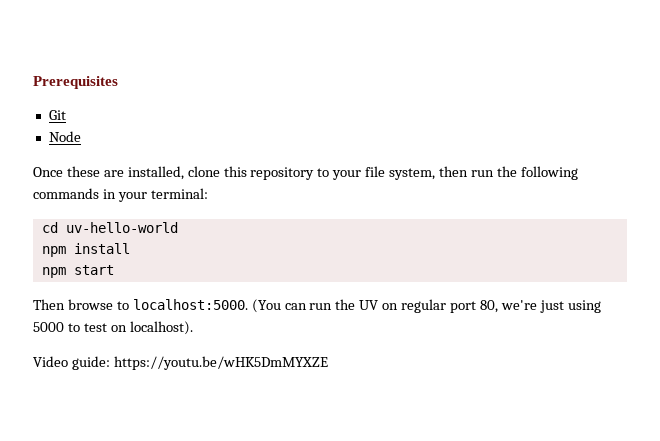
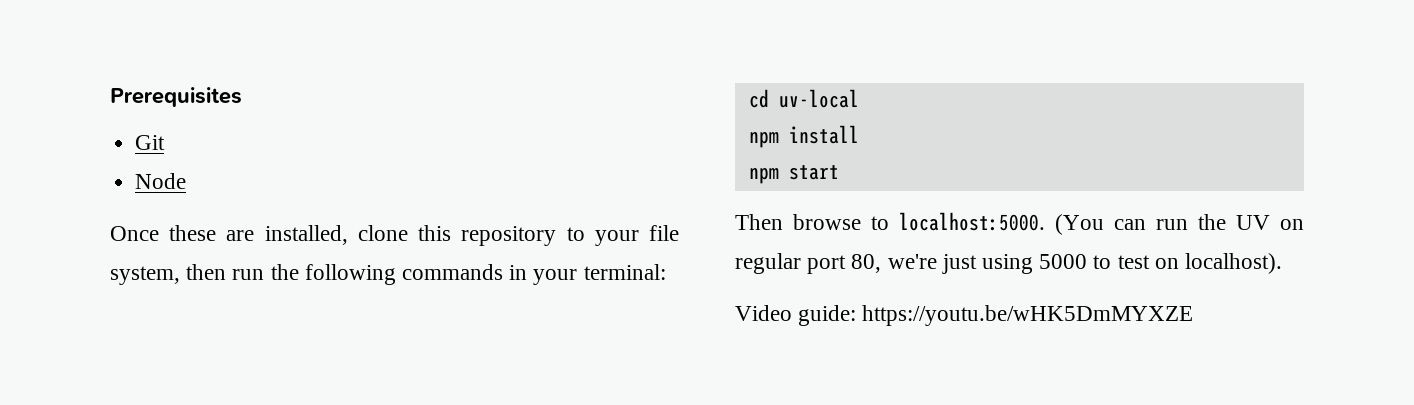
[65,222,178,233] uv-hello-world -> [778,89,859,108] uv-local

